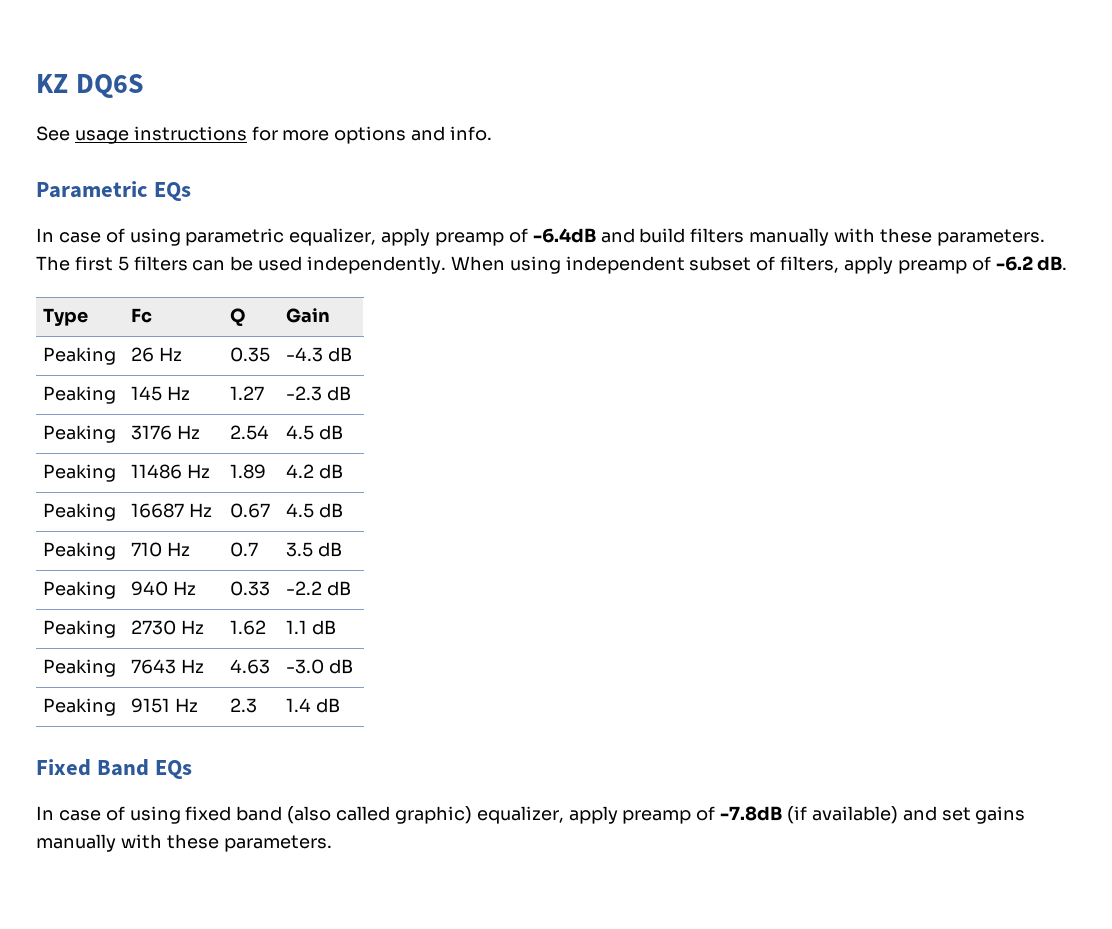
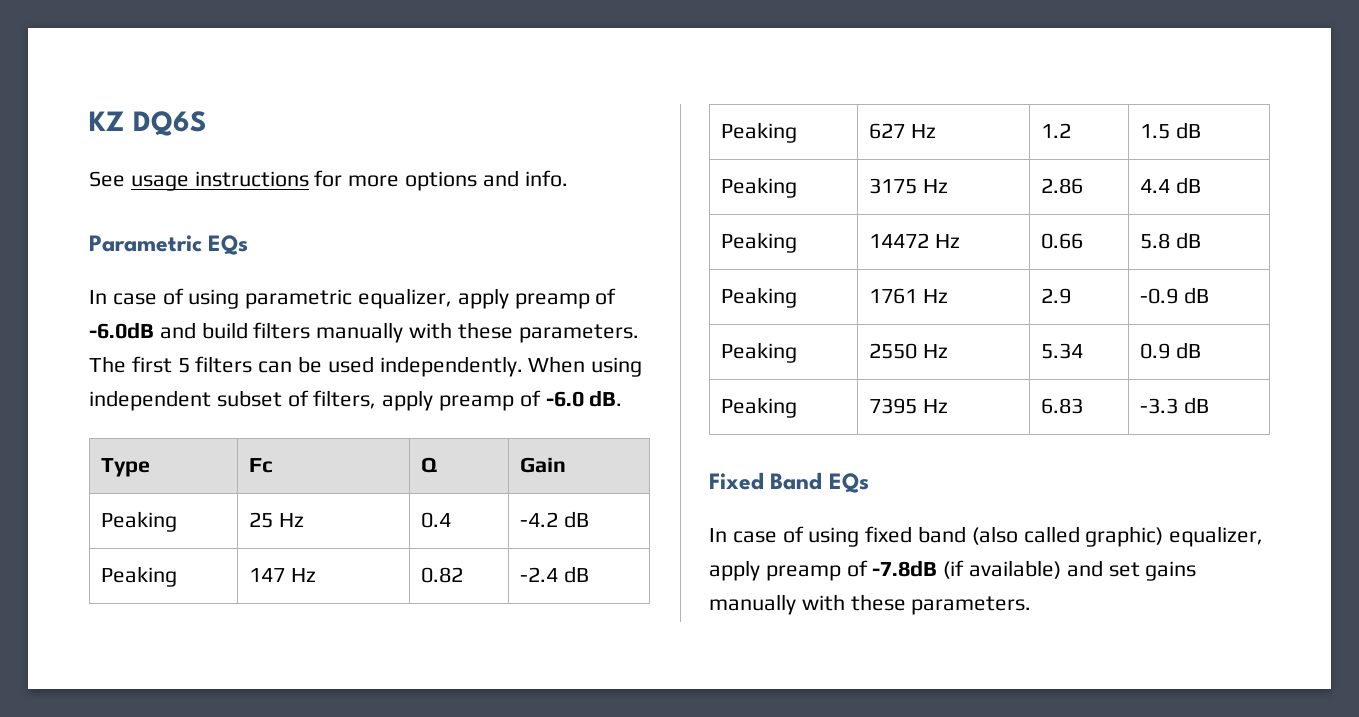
[532,228,596,243] -6.4dB -> [89,322,154,339] -6.0dB
[995,256,1033,271] -6.2 -> [545,391,584,407] -6.0
[131,347,183,362] [230,347,271,362] [286,347,353,362] [43,386,117,404] [131,386,191,401] [230,386,265,400] [286,386,352,401] [43,425,117,443] [131,425,201,440] [230,425,270,440] [286,425,344,440] [43,464,117,482] [131,464,211,479] [230,464,267,479] [286,464,344,479] [43,503,117,521] [131,503,213,518] [230,503,271,518] [286,503,344,518] [43,542,117,560] [131,542,191,557] [230,542,259,557] [286,542,343,557] [43,581,117,599] [131,581,197,596] [230,581,271,596] [286,581,352,596] [43,620,117,638] [131,620,205,635] [230,620,267,635] [286,620,337,635] [43,659,117,677] [131,659,205,674] [230,659,271,674] [286,659,354,674] [43,698,117,716] [131,698,199,713] [230,698,258,713] [286,698,312,712] 26 Hz | 0.35 | -4.3 dB // Peaking | 145 Hz | 1.27 | -2.3 dB // Peaking | 3176 Hz | 2.54 | 4.5 dB // Peaking | 11486 Hz | 1.89 | 4.2 dB // Peaking | 16687 Hz | 0.67 | 4.5 dB // Peaking | 710 Hz | 0.7 | 3.5 dB // Peaking | 940 Hz | 0.33 | -2.2 dB // Peaking | 2730 Hz | 1.62 | 1.1 dB // Peaking | 7643 Hz | 4.63 | -3.0 dB // Peaking | 9151 Hz | 2.3 | 1.4 -> [249,512,305,528] [421,512,452,528] [520,511,590,528] [101,566,178,587] [249,568,317,582] [421,567,464,583] [520,566,590,583] [721,122,798,143] [869,123,937,139] [1041,123,1072,138] [1140,122,1202,139] [721,177,798,198] [869,178,949,194] [1041,178,1084,194] [1140,177,1202,194] [721,232,798,253] [869,233,961,248] [1041,233,1084,249] [1140,232,1202,249] [721,287,798,308] [869,288,949,304] [1041,288,1072,304] [1140,287,1210,304] [721,342,798,363] [869,343,949,359] [1041,343,1084,359] [1140,342,1202,359] [721,397,798,418] [869,398,949,414] [1041,398,1084,414] [1140,398,1179,414] 25 Hz | 0.4 | -4.2 dB // Peaking | 147 Hz | 0.82 | -2.4 dB // Peaking | 627 Hz | 1.2 | 1.5 dB // Peaking | 3175 Hz | 2.86 | 4.4 dB // Peaking | 14472 Hz | 0.66 | 5.8 dB // Peaking | 1761 Hz | 2.9 | -0.9 dB // Peaking | 2550 Hz | 5.34 | 0.9 dB // Peaking | 7395 Hz | 6.83 | -3.3

